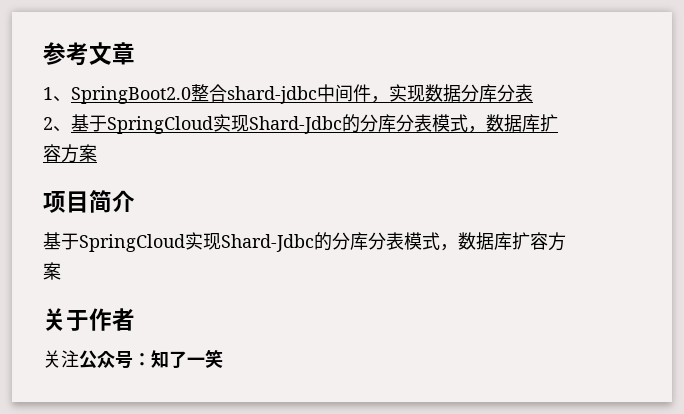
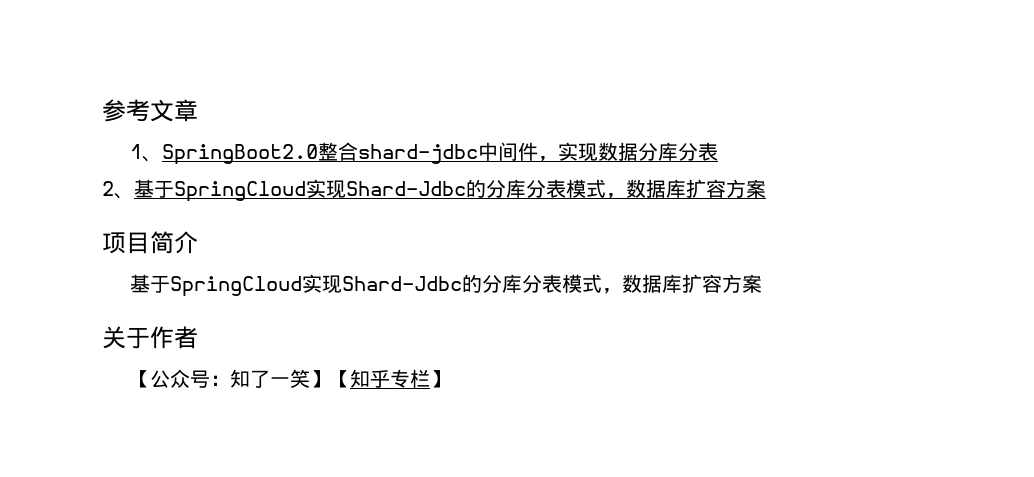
[43,350,79,368] 关注 -> [130,370,151,388] 【
(223, 359) none -> [310,369,451,388] 】【知乎专栏】

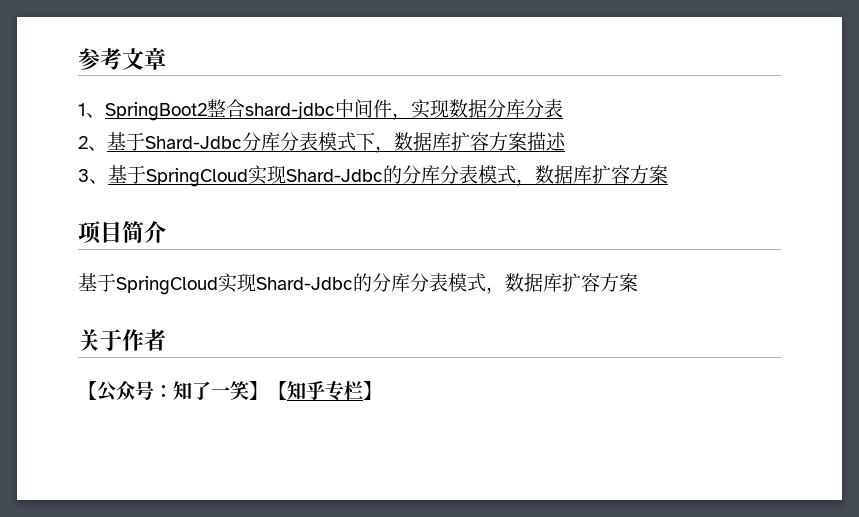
[162,144,319,165] SpringBoot2.0 -> [105,102,207,121] SpringBoot2
(174, 189) none -> [145,132,566,153] [78,165,146,184] Shard-Jdbc分库分表模式下，数据库扩容方案描述 // 3、基于

